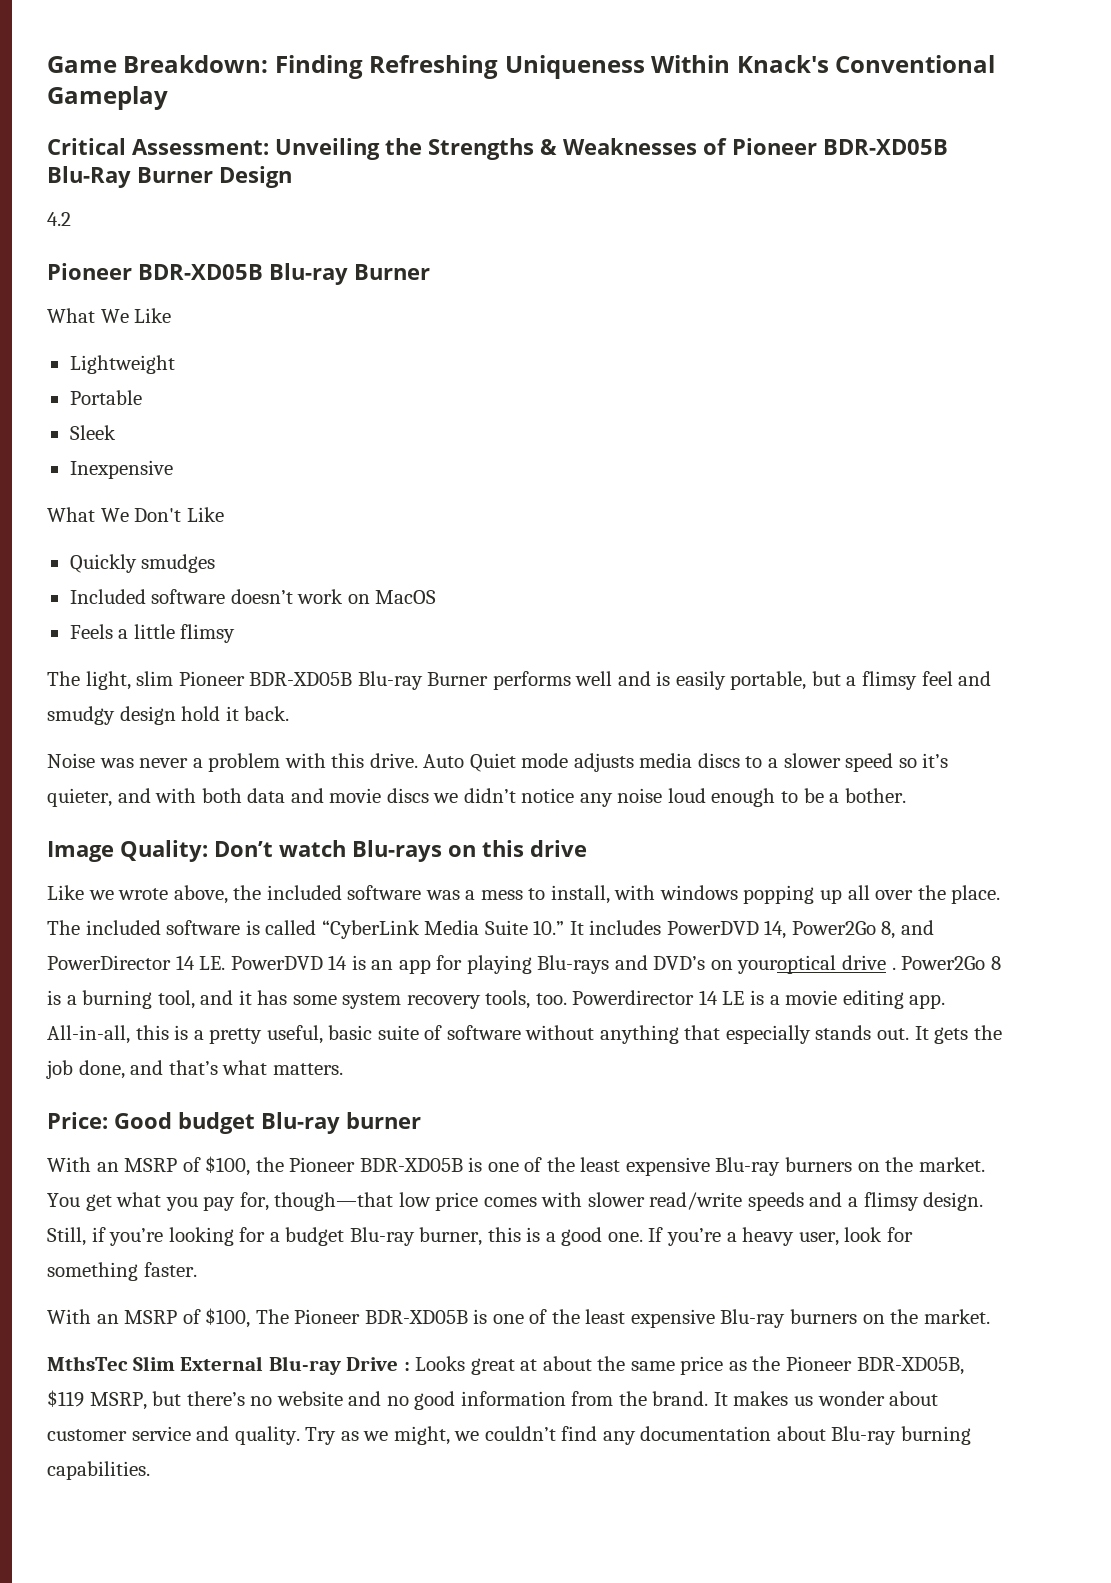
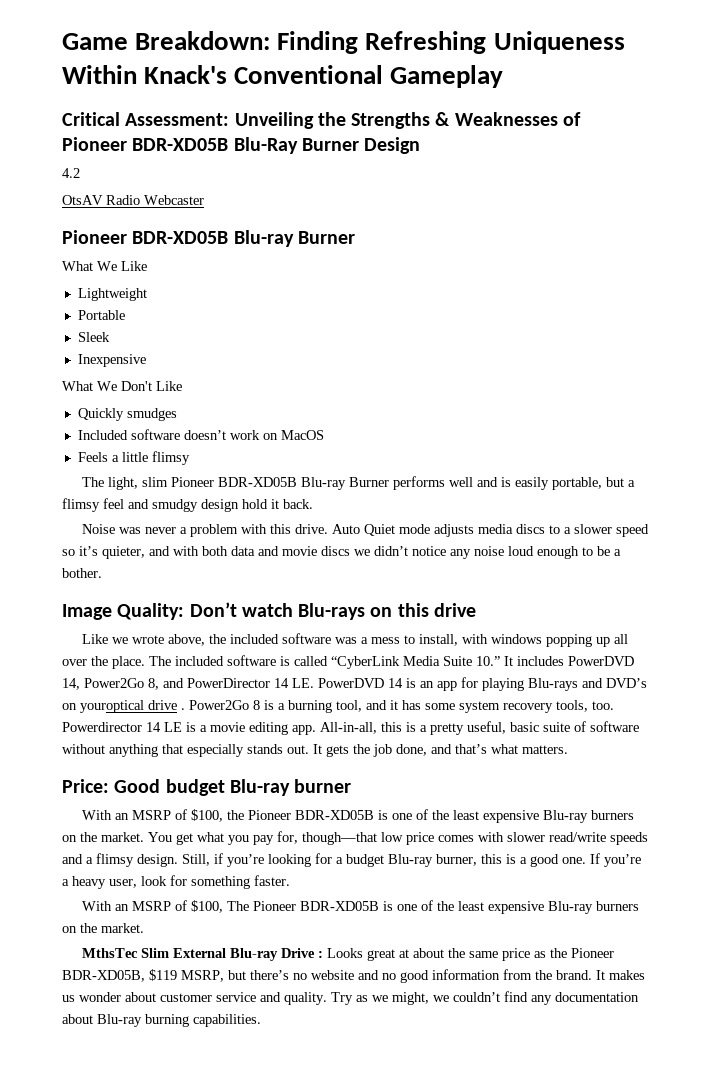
(71, 219) none -> [62,195,204,205] // OtsAV Radio Webcaster

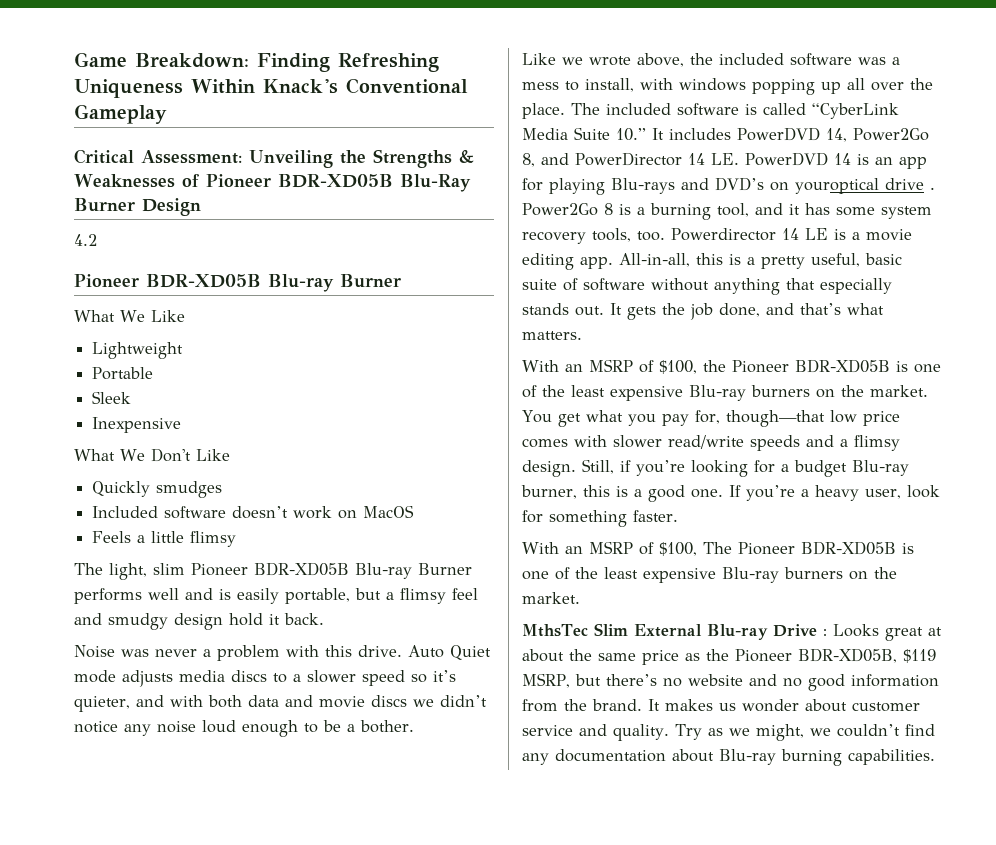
[62,195,204,205] // OtsAV Radio Webcaster -> (97, 240) none
[62,602,476,620] // Image Quality: Don’t watch Blu-rays on this drive -> (414, 726) none
[62,779,352,796] // Price: Good budget Blu-ray burner -> (582, 335) none

